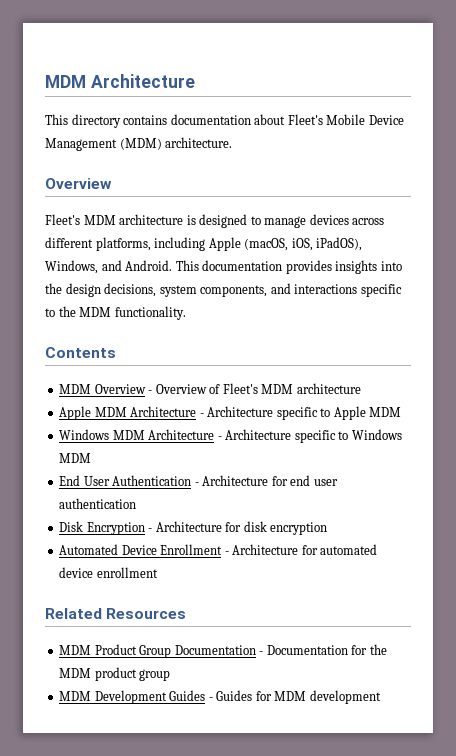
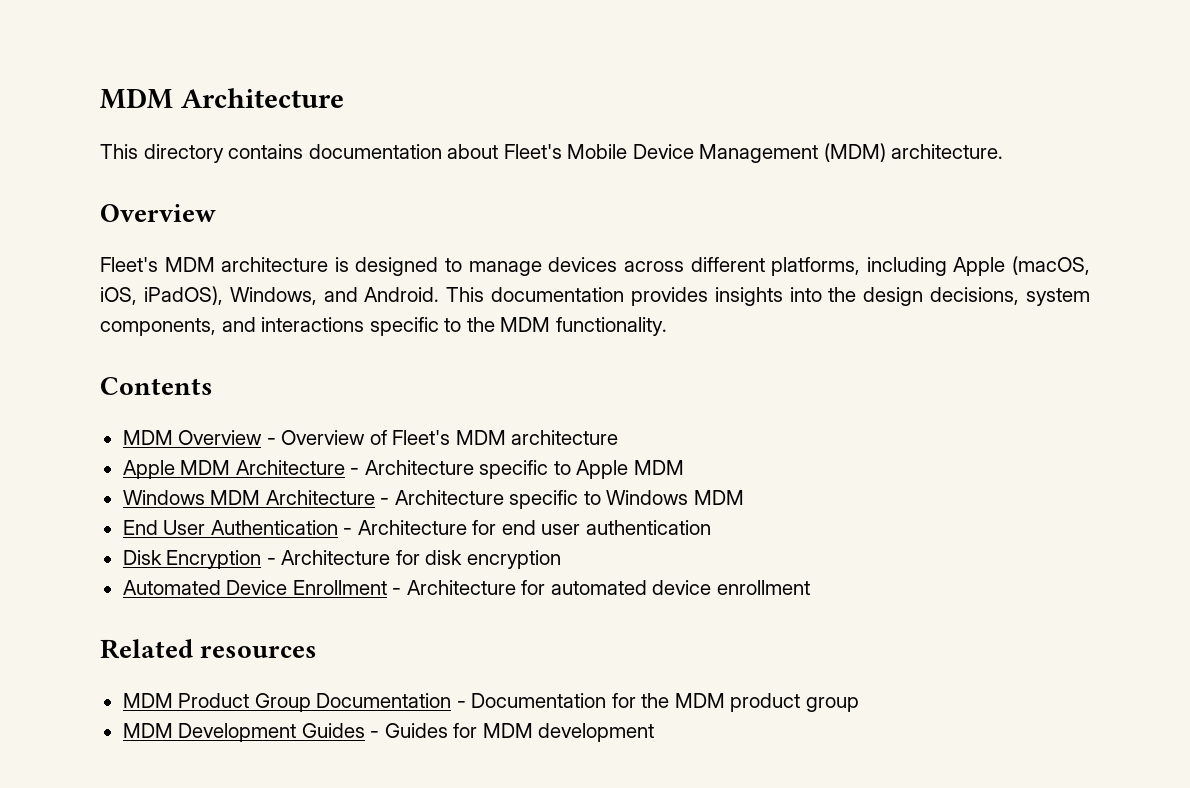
[106,608,187,619] Resources -> [200,646,318,658] resources

